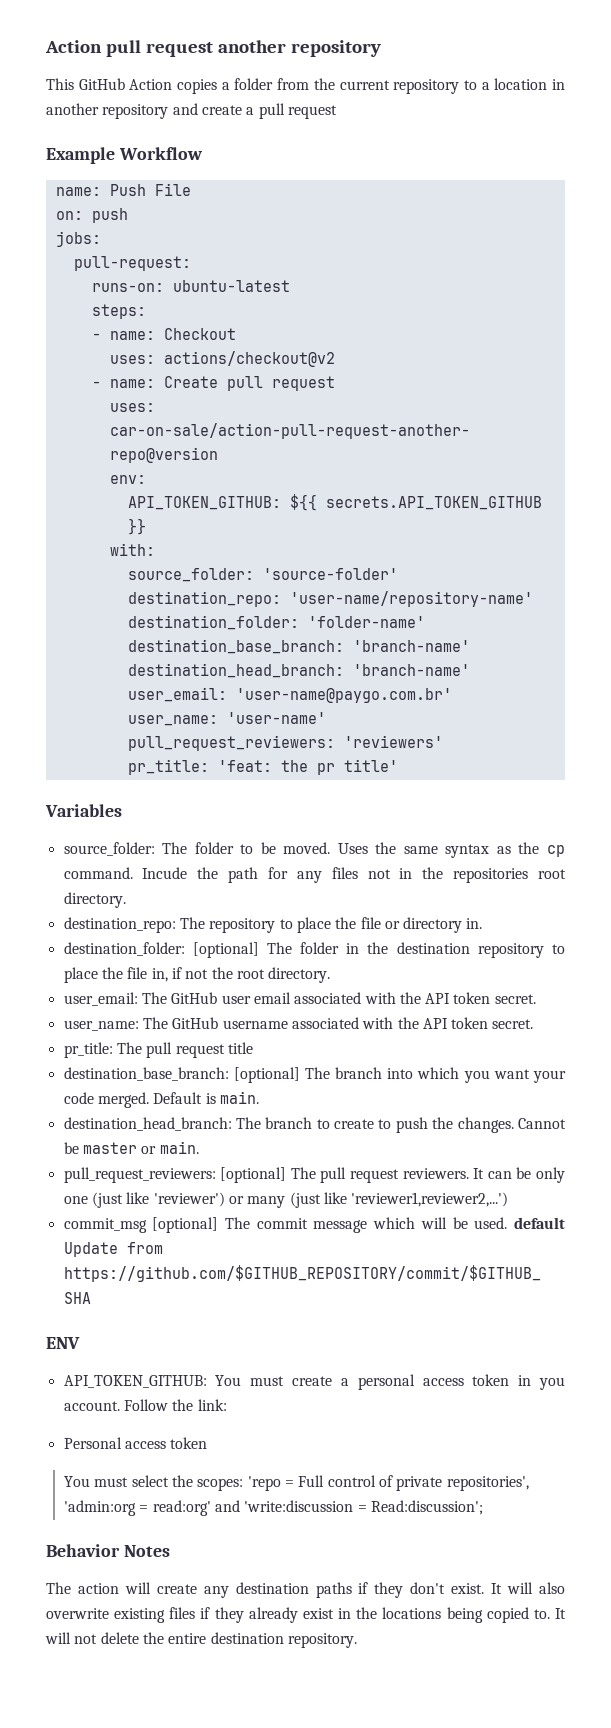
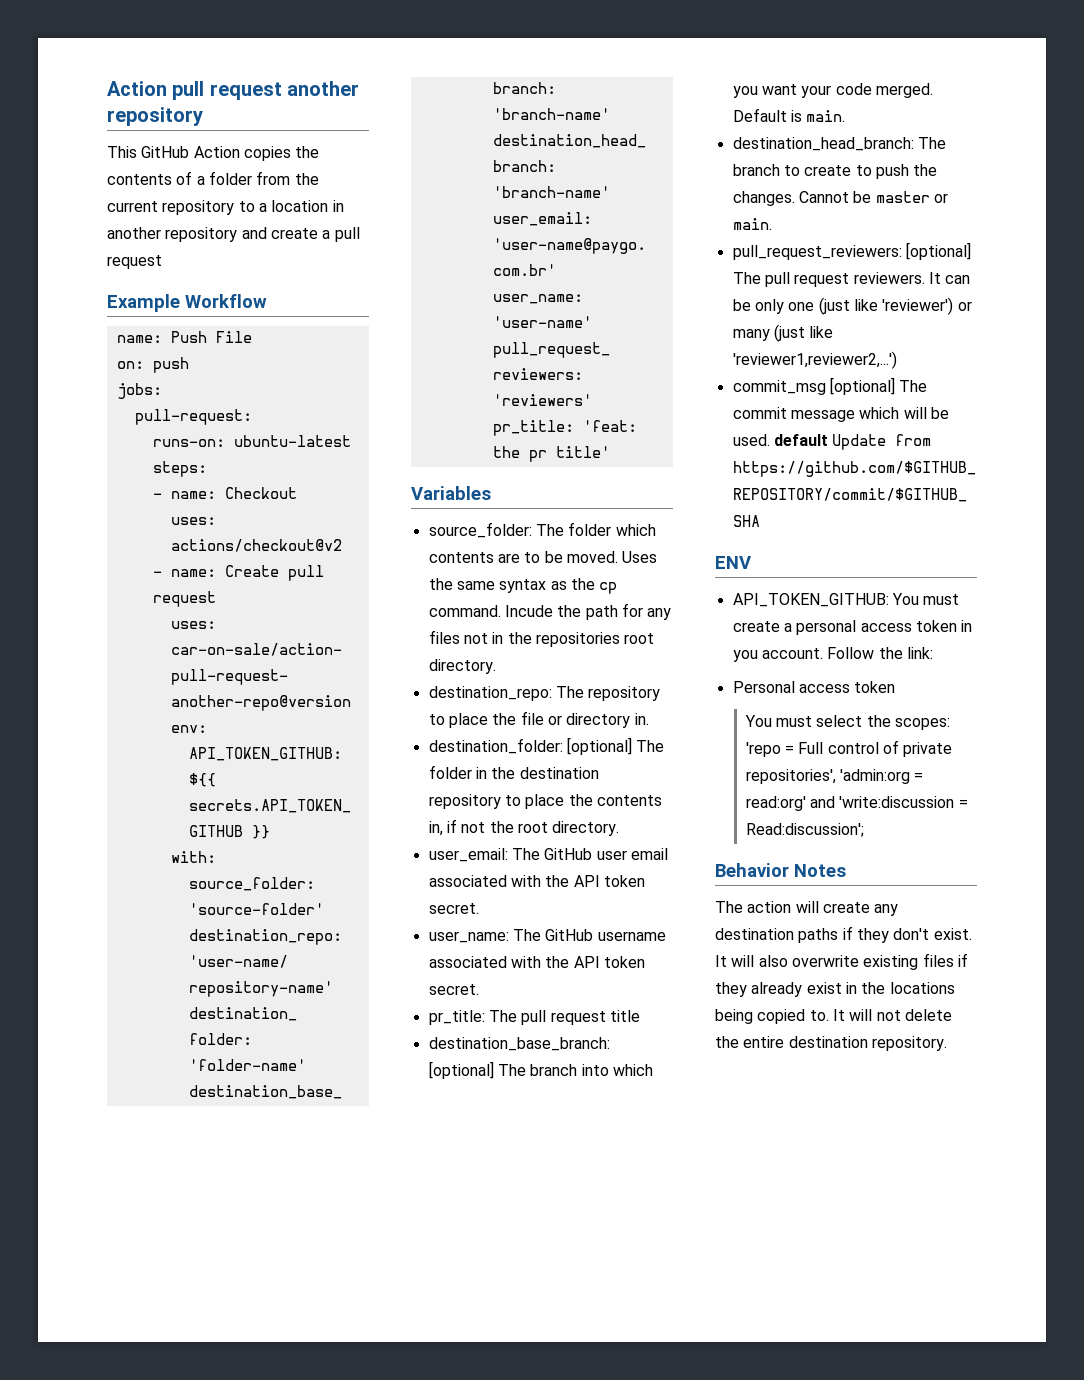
(218, 86) none -> [295,146,320,158] [107,171,193,185] the contents of
(234, 848) none -> [615,524,656,536] [428,552,520,563] which contents are
[127,967,148,979] file -> [596,795,662,806] contents

